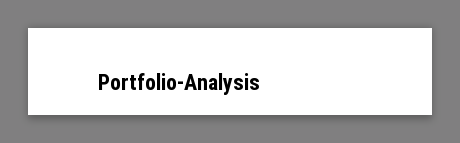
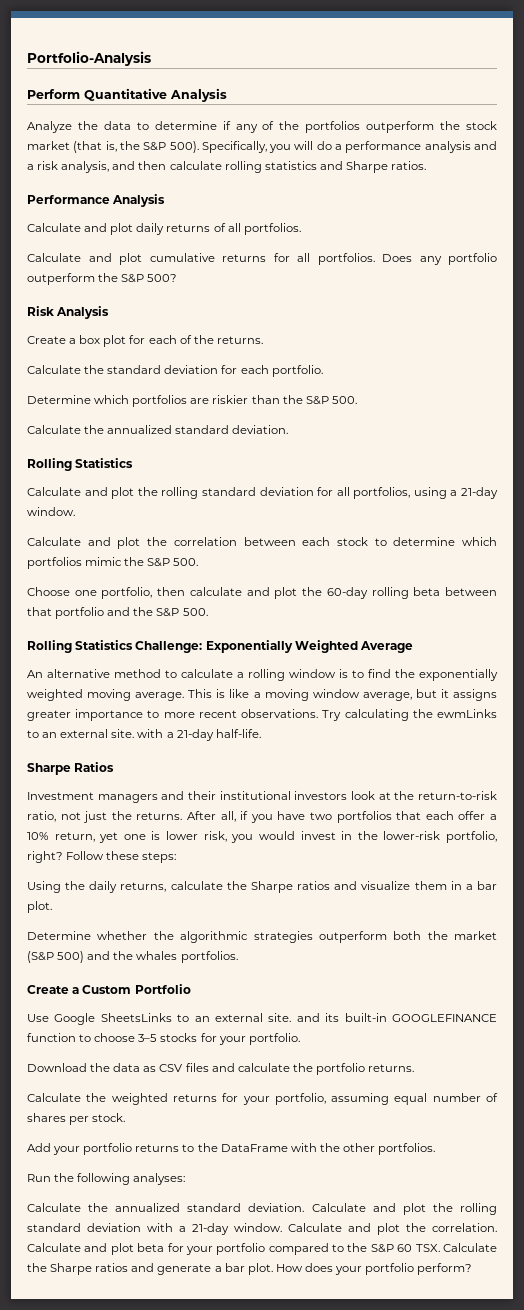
(260, 84) none -> [27,88,227,102] [27,121,498,133] [27,141,498,153] [27,161,427,173] [27,194,166,207] [27,223,301,235] [27,253,497,265] [27,273,178,285] [27,306,110,319] [27,335,263,347] [27,365,323,377] [27,395,357,407] [27,425,289,434] [27,458,134,471] [27,487,498,499] [27,507,75,516] [27,537,497,549] [27,557,199,569] [27,587,498,599] [27,607,208,619] [27,640,414,653] [27,669,498,681] [27,689,497,701] [27,709,497,721] [27,729,261,741] [27,762,115,775] [27,791,498,803] [27,811,498,823] [27,831,498,843] [27,851,177,863] [27,881,497,893] [27,901,52,913] [27,931,497,943] [27,951,238,963] [27,984,191,994] [27,1013,497,1025] [27,1033,300,1045] [27,1063,415,1075] [27,1093,499,1105] [27,1113,126,1125] [27,1143,436,1155] [27,1173,186,1185] [27,1203,497,1215] [27,1223,497,1235] [27,1243,497,1255] [27,1263,473,1275] // Perform Quantitative Analysis // Analyze the data to determine if any of the portfolios outperform the stock market (that is, the S&P 500). Specifically, you will do a performance analysis and a risk analysis, and then calculate rolling statistics and Sharpe ratios. // Performance Analysis // Calculate and plot daily returns of all portfolios. // Calculate and plot cumulative returns for all portfolios. Does any portfolio outperform the S&P 500? // Risk Analysis // Create a box plot for each of the returns. // Calculate the standard deviation for each portfolio. // Determine which portfolios are riskier than the S&P 500. // Calculate the annualized standard deviation. // Rolling Statistics // Calculate and plot the rolling standard deviation for all portfolios, using a 21-day window. // Calculate and plot the correlation between each stock to determine which portfolios mimic the S&P 500. // Choose one portfolio, then calculate and plot the 60-day rolling beta between that portfolio and the S&P 500. // Rolling Statistics Challenge: Exponentially Weighted Average // An alternative method to calculate a rolling window is to find the exponentially weighted moving average. This is like a moving window average, but it assigns greater importance to more recent observations. Try calculating the ewmLinks to an external site. with a 21-day half-life. // Sharpe Ratios // Investment managers and their institutional investors look at the return-to-risk ratio, not just the returns. After all, if you have two portfolios that each offer a 10% return, yet one is lower risk, you would invest in the lower-risk portfolio, right? Follow these steps: // Using the daily returns, calculate the Sharpe ratios and visualize them in a bar plot. // Determine whether the algorithmic strategies outperform both the market (S&P 500) and the whales portfolios. // Create a Custom Portfolio // Use Google SheetsLinks to an external site. and its built-in GOOGLEFINANCE function to choose 3–5 stocks for your portfolio. // Download the data as CSV files and calculate the portfolio returns. // Calculate the weighted returns for your portfolio, assuming equal number of shares per stock. // Add your portfolio returns to the DataFrame with the other portfolios. // Run the following analyses: // Calculate the annualized standard deviation. Calculate and plot the rolling standard deviation with a 21-day window. Calculate and plot the correlation. Calculate and plot beta for your portfolio compared to the S&P 60 TSX. Calculate the Sharpe ratios and generate a bar plot. How does your portfolio perform?

